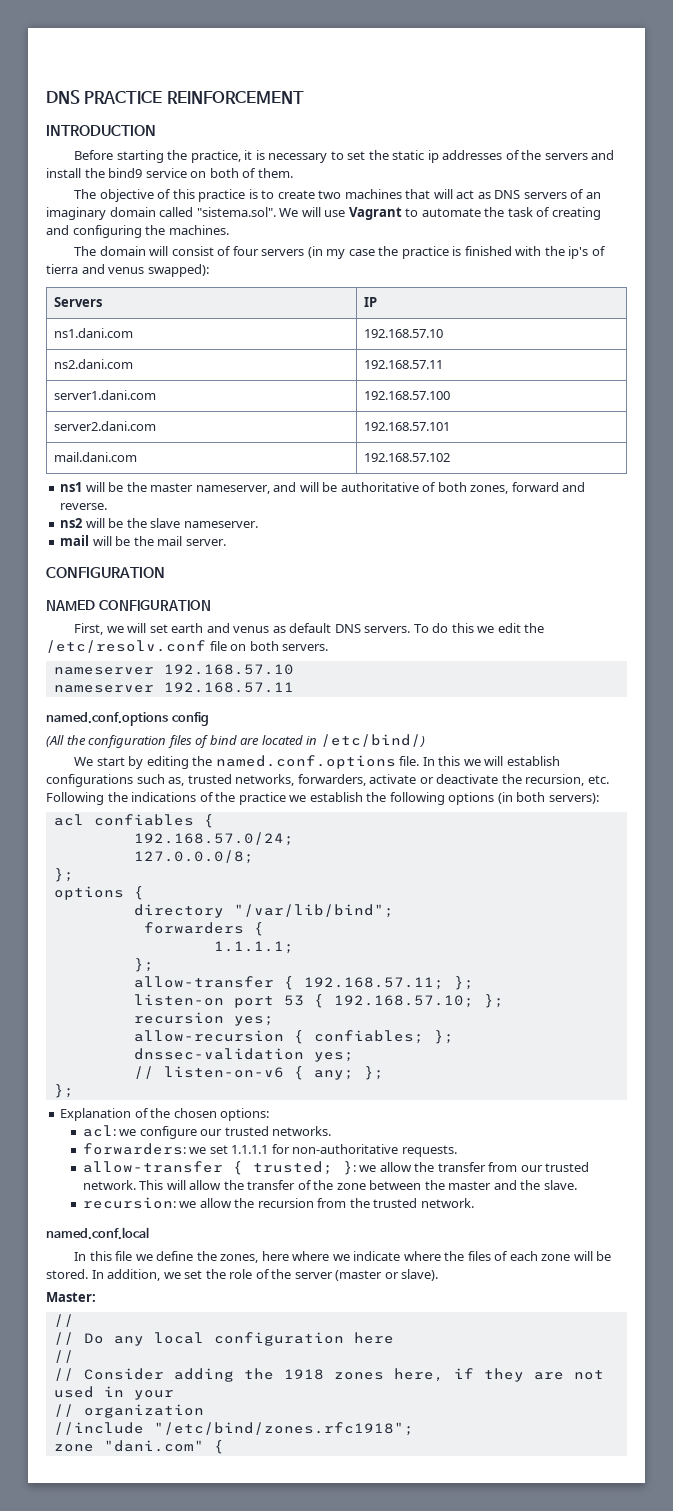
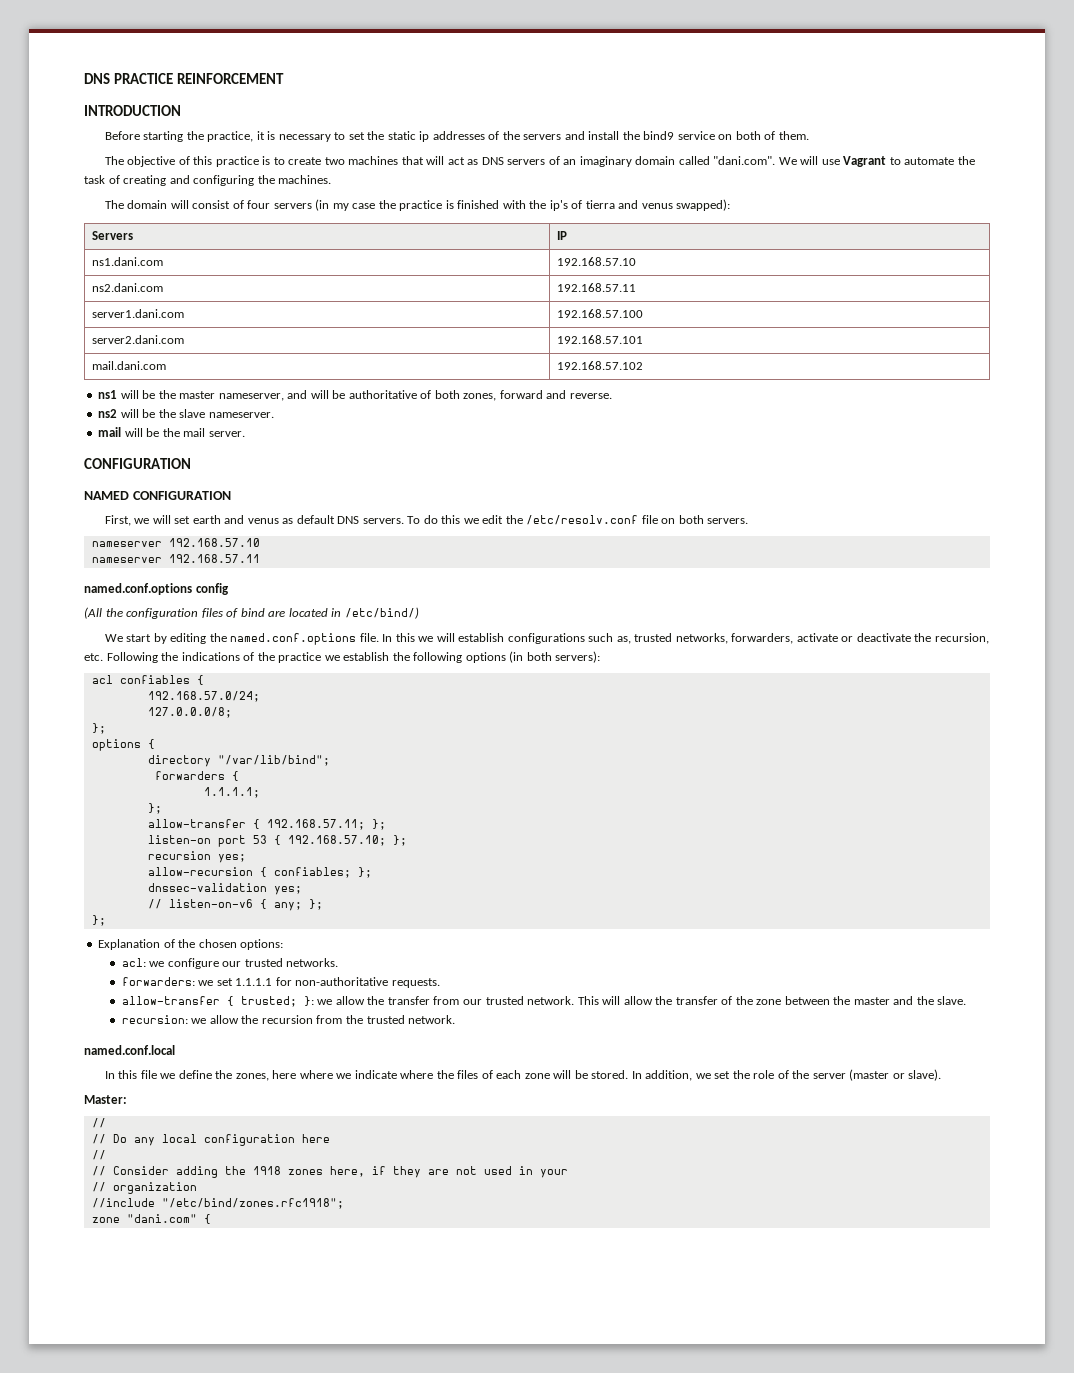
[196,207,276,217] "sistema.sol". -> [713,156,776,165] "dani.com".

